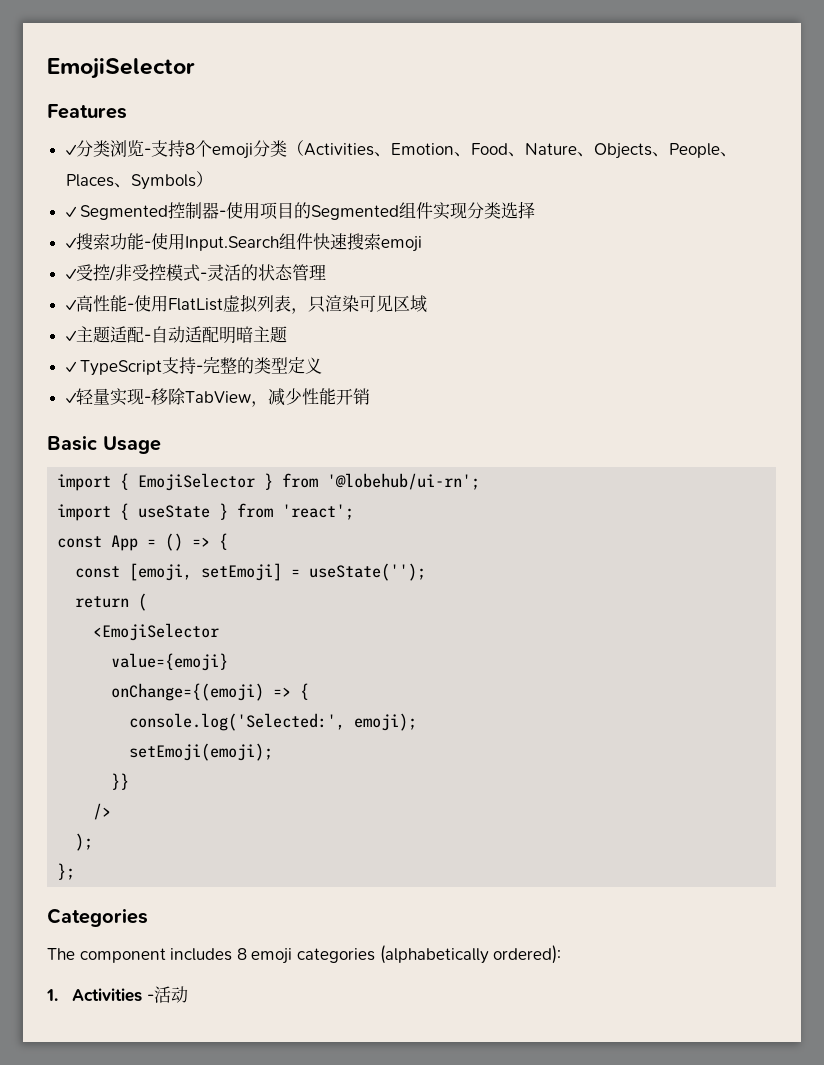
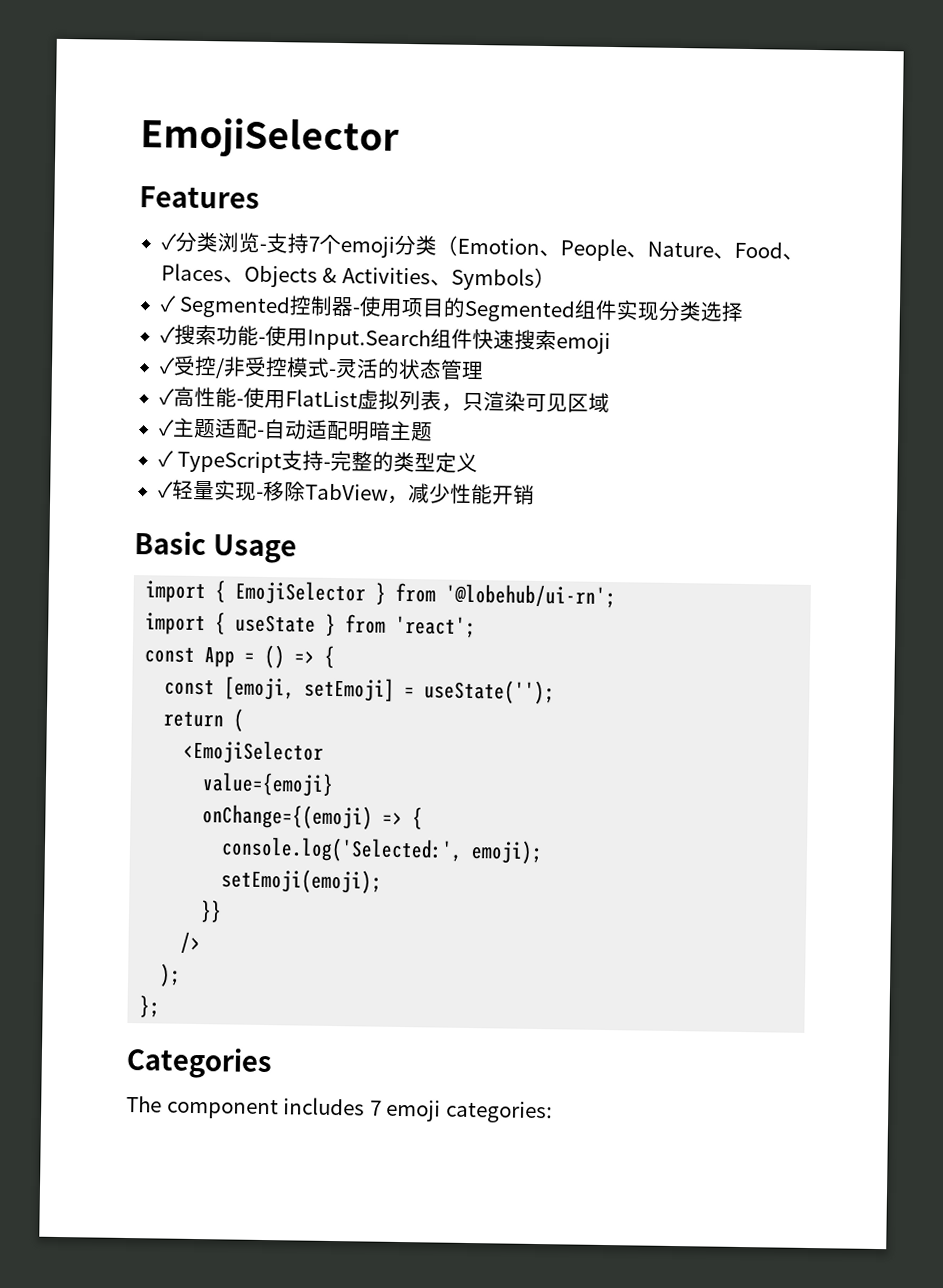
[184,143,195,155] 8 -> [307,236,320,252] 7
[303,143,737,159] [65,174,114,187] Activities、Emotion、Food、Nature、Objects、People、Places -> [456,237,804,262] [160,263,431,288] Emotion、People、Nature、Food、Places、Objects & Activities
[236,945,562,964] [46,986,188,1003] 8 emoji categories (alphabetically ordered): // 1. Activities -活动 -> [369,1099,553,1124] 7 emoji categories:

